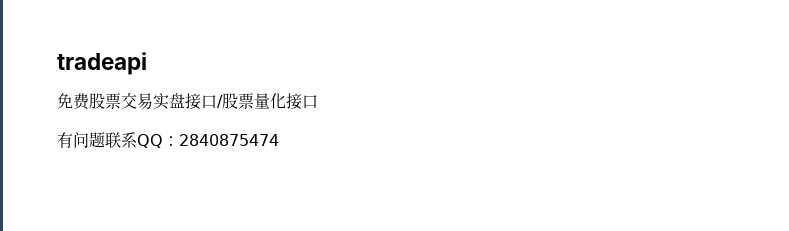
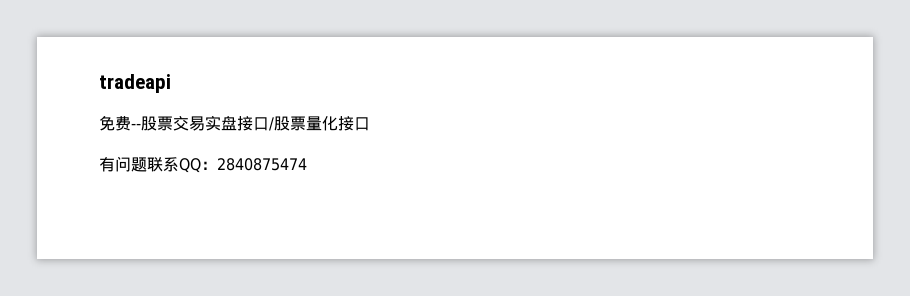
(90, 101) none -> [131,123,141,129] --

